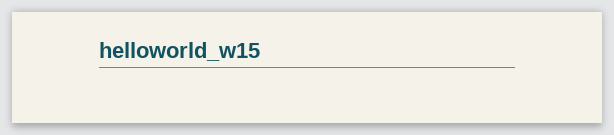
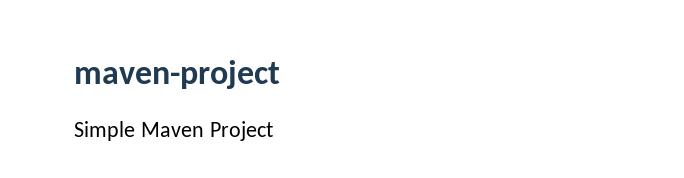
[99,42,260,61] helloworld_w15 -> [74,60,280,89] [74,121,273,141] maven-project // Simple Maven Project

